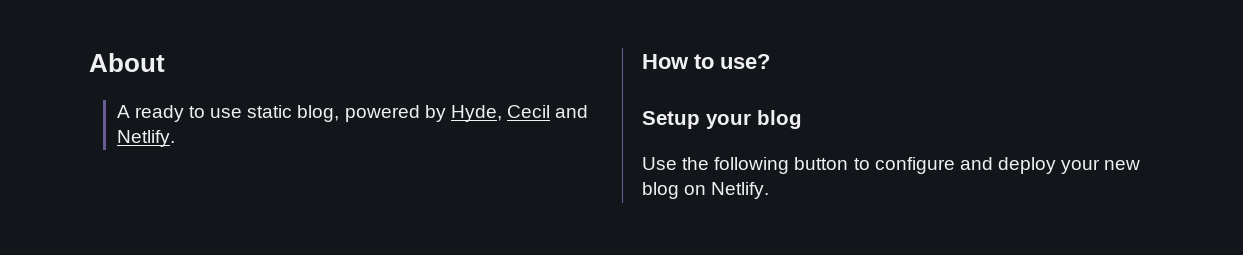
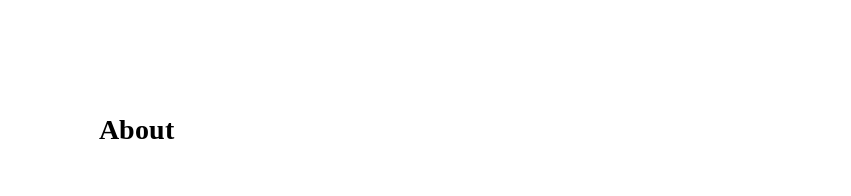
[116,105,589,122] [116,130,175,147] [642,54,770,69] [642,110,802,129] [642,157,1141,174] [642,182,770,199] // A ready to use static blog, powered by Hyde, Cecil and Netlify. // How to use? // Setup your blog // Use the following button to configure and deploy your new blog on Netlify. -> (175, 129) none

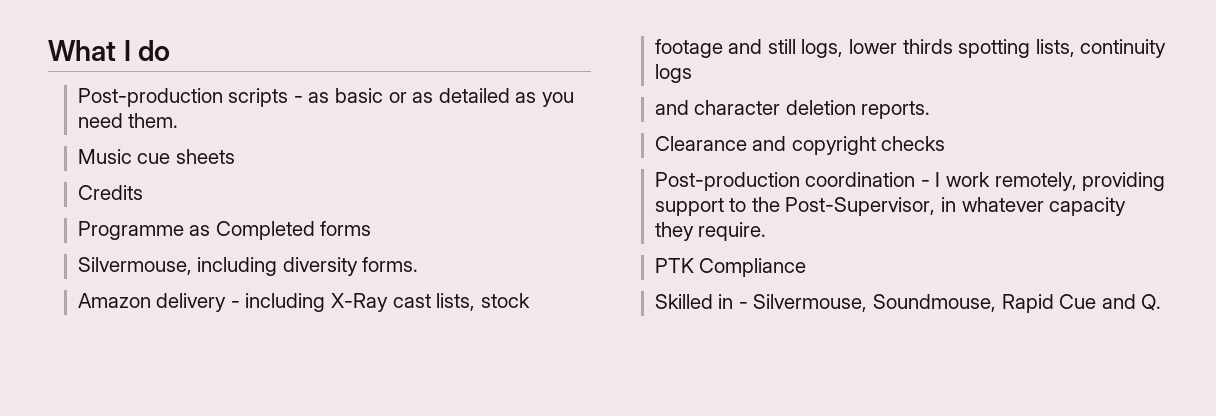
[99,120,175,139] About -> [48,40,171,61] [77,88,574,107] [77,113,179,128] [77,149,235,164] [77,185,143,200] [77,221,372,240] [77,257,419,276] [77,293,530,312] [654,39,1167,58] [654,64,692,83] [654,100,931,119] [654,136,946,155] [654,172,1166,191] [654,197,1127,216] [654,222,767,241] [654,258,807,277] [654,294,1162,313] What I do // Post-production scripts - as basic or as detailed as you need them. // Music cue sheets // Credits // Programme as Completed forms // Silvermouse, including diversity forms. // Amazon delivery - including X-Ray cast lists, stock footage and still logs, lower thirds spotting lists, continuity logs // and character deletion reports. // Clearance and copyright checks // Post-production coordination - I work remotely, providing support to the Post-Supervisor, in whatever capacity they require. // PTK Compliance // Skilled in - Silvermouse, Soundmouse, Rapid Cue and Q.

